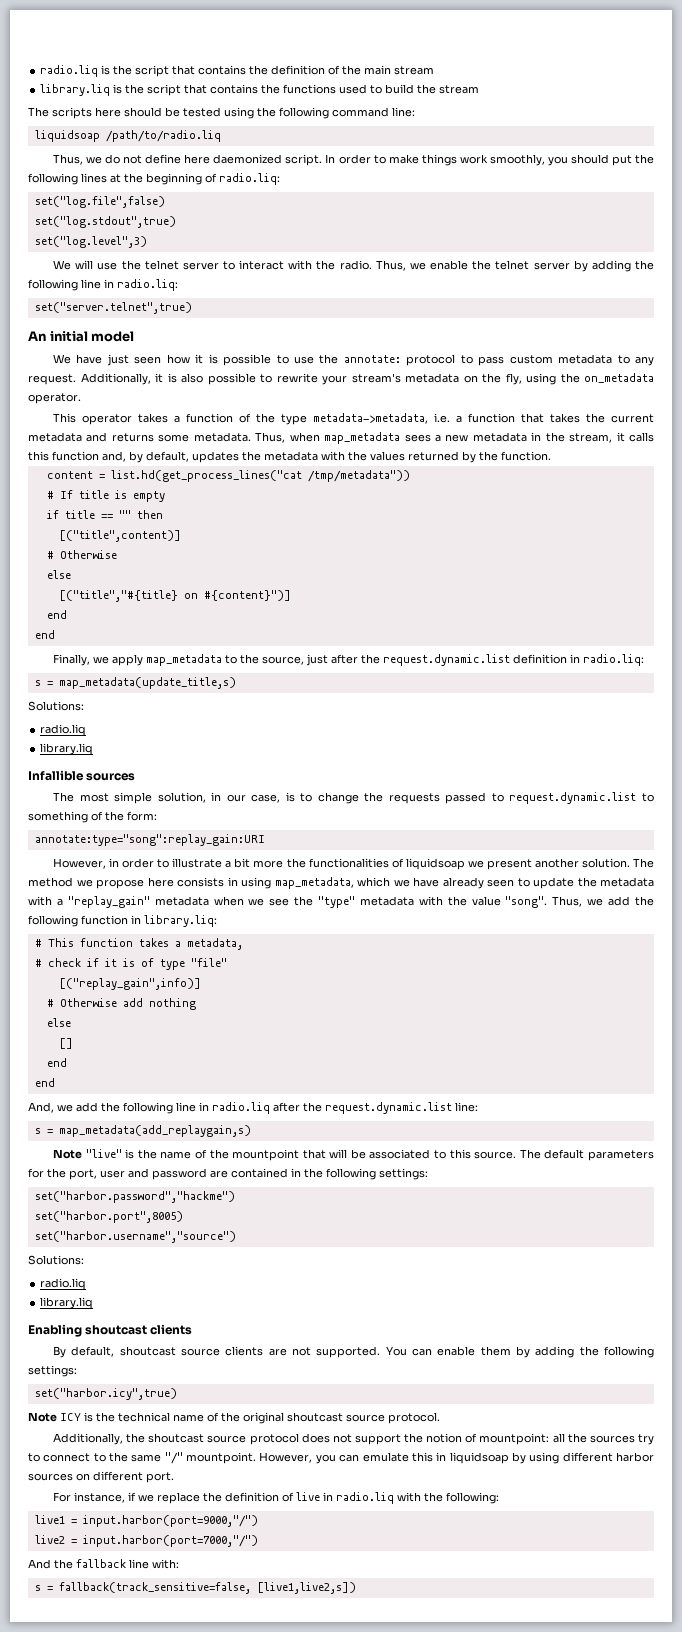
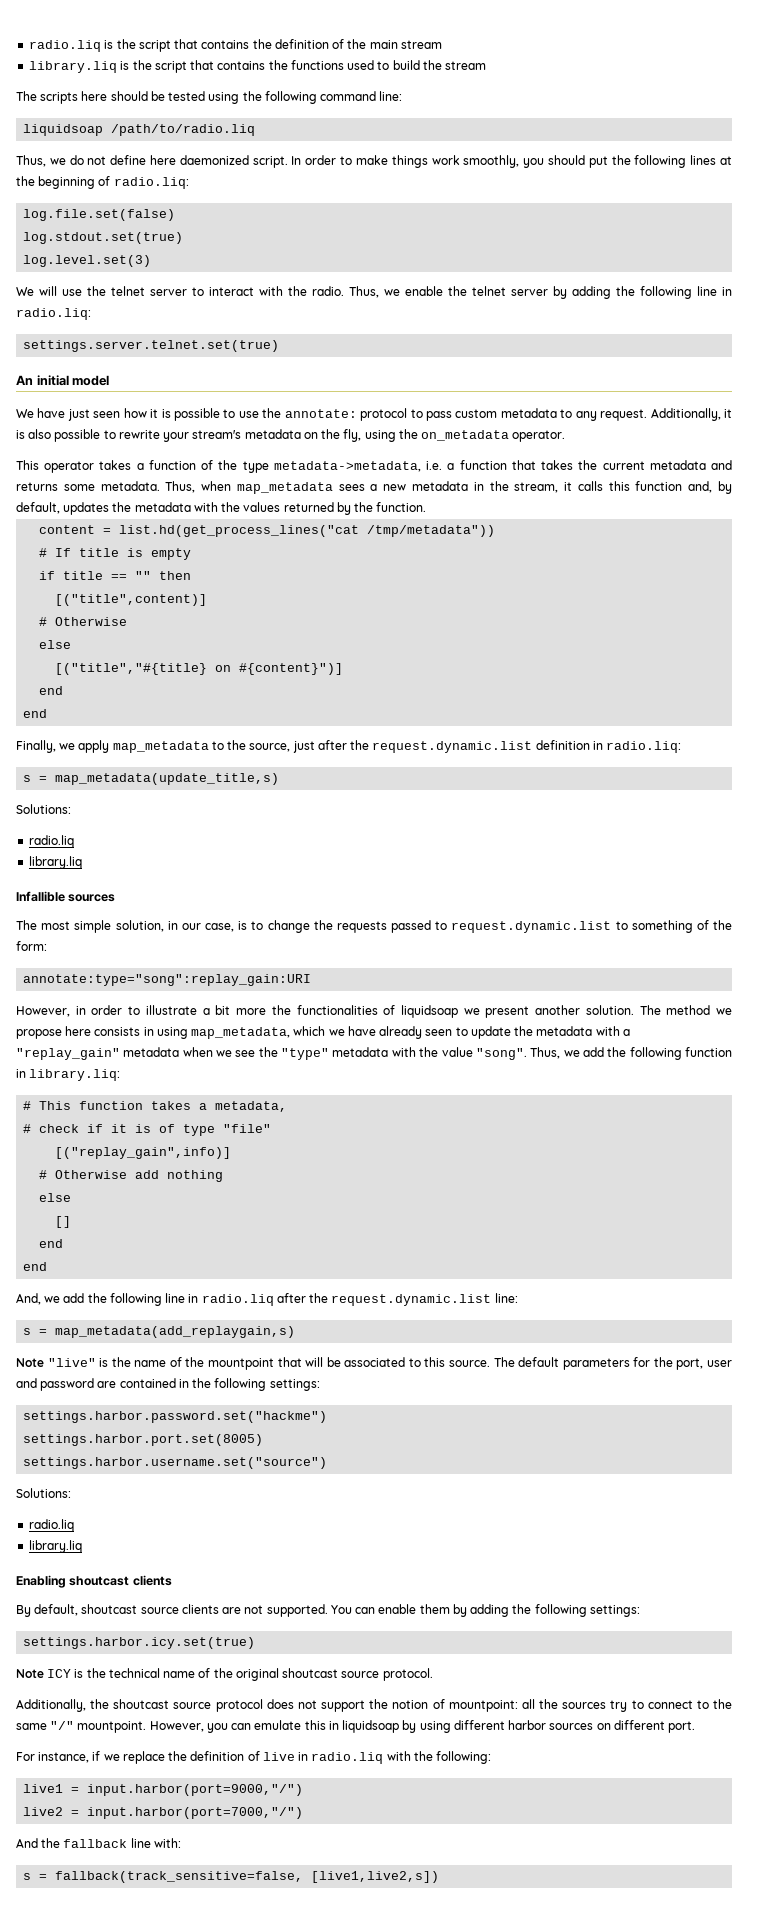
[34,196,165,208] [34,216,176,228] [34,236,147,248] set("log.file",false) // set("log.stdout",true) // set("log.level",3) -> [23,209,176,221] [23,232,184,244] [23,255,152,267] log.file.set(false) // log.stdout.set(true) // log.level.set(3)
[34,302,192,314] set("server.telnet",true) -> [23,340,280,352] settings.server.telnet.set(true)
[34,1191,235,1203] [34,1211,183,1223] [34,1231,236,1243] set("harbor.password","hackme") // set("harbor.port",8005) // set("harbor.username","source") -> [23,1411,328,1423] [23,1434,264,1446] [23,1457,328,1469] settings.harbor.password.set("hackme") // settings.harbor.port.set(8005) // settings.harbor.username.set("source")
[34,1388,177,1400] set("harbor.icy",true) -> [23,1637,256,1649] settings.harbor.icy.set(true)

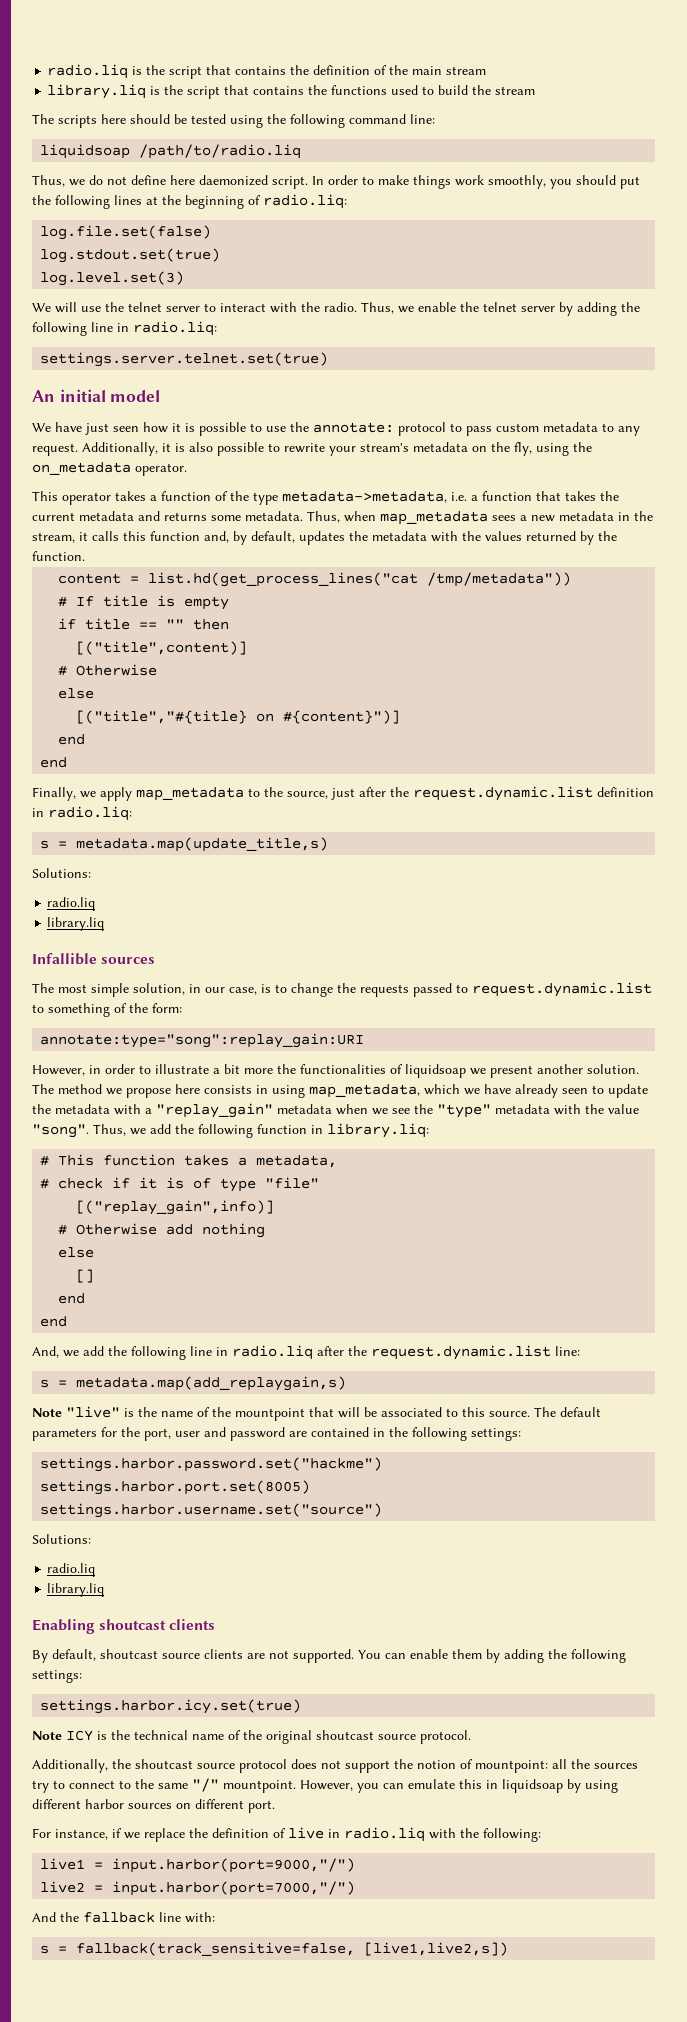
[55,773,280,785] map_metadata(update_title,s) -> [76,837,329,852] metadata.map(update_title,s)
[55,1326,296,1338] map_metadata(add_replaygain,s) -> [76,1376,347,1391] metadata.map(add_replaygain,s)

